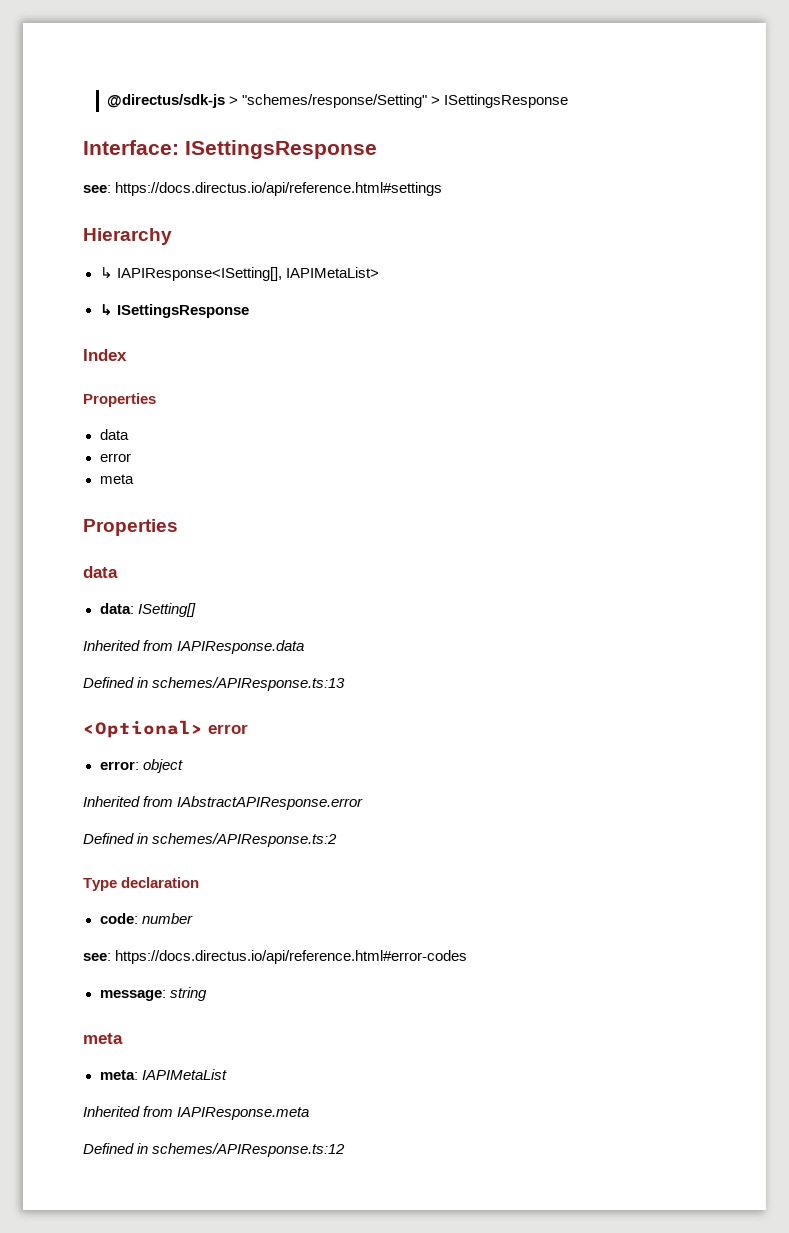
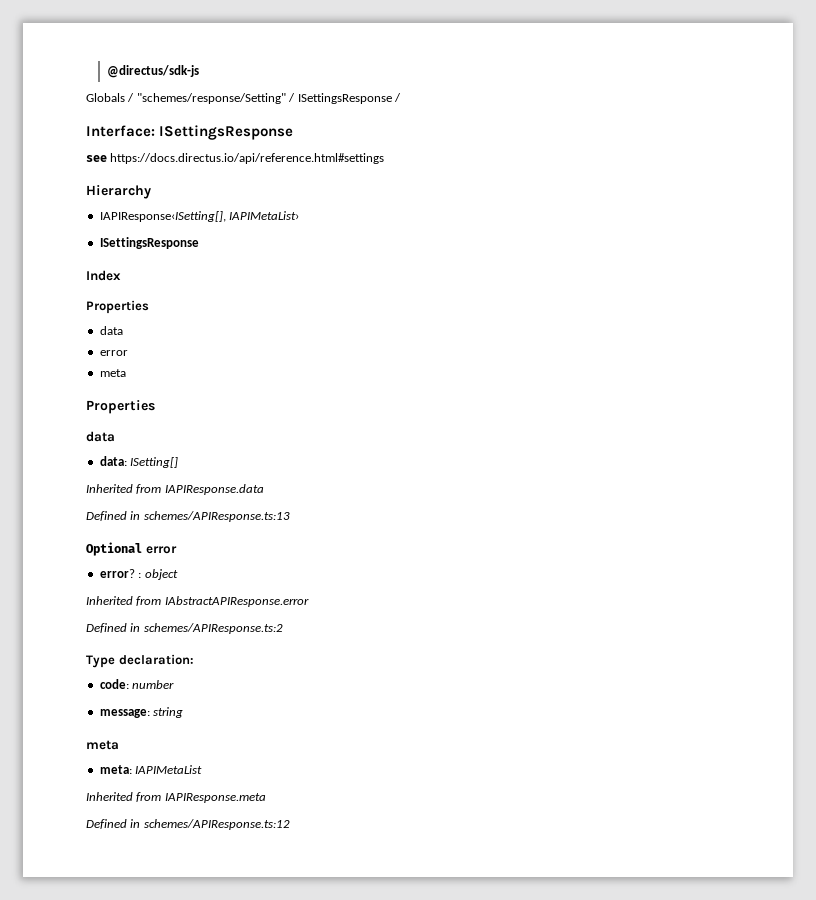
[228,94,569,108] > "schemes/response/Setting" > ISettingsResponse -> [86,93,401,104] // Globals / "schemes/response/Setting" / ISettingsResponse /
[83,185,111,193] see: -> [86,155,107,162] see
[99,267,379,281] [99,304,113,316] ↳ IAPIResponse<ISetting[], IAPIMetaList> // ↳ -> [99,211,300,222] IAPIResponse‹ISetting[], IAPIMetaList› //
[83,720,248,738] [99,761,139,770] <Optional> error // error: -> [86,542,177,556] [99,569,142,578] Optional error // error? :
[121,877,200,888] declaration -> [118,654,194,665] declaration:
[83,950,468,964] // see: https://docs.directus.io/api/reference.html#error-codes -> (175, 684) none

